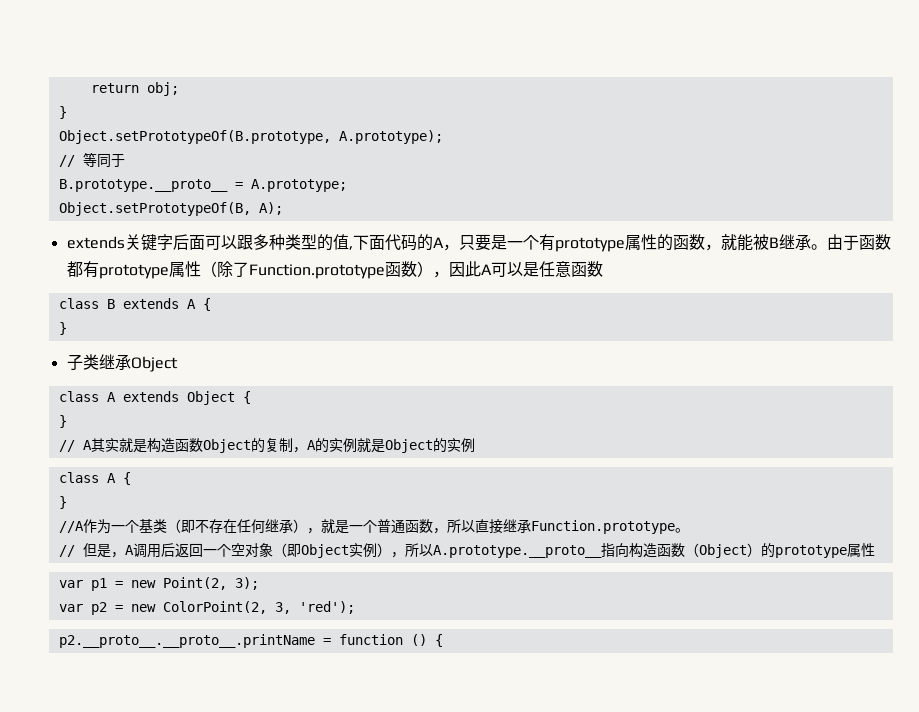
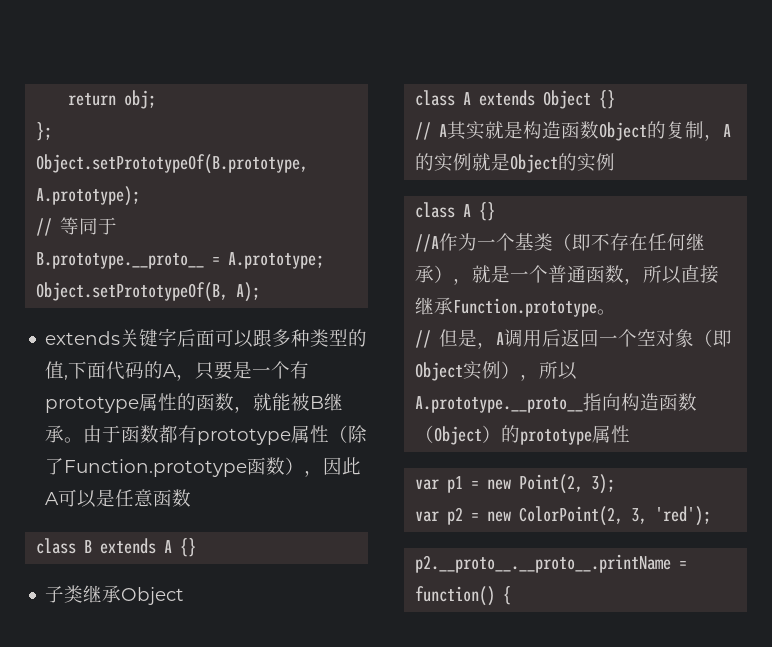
[58,106,67,119] } -> [36,122,53,141] };
[202,298,211,311] [58,322,67,335] { // } -> [180,538,197,557] {}
[242,391,251,404] [58,415,67,428] { // } -> [599,90,616,109] {}
[122,472,131,485] [58,496,67,509] { // } -> [479,202,496,221] {}
[338,634,427,646] function () -> [415,586,496,606] function()

